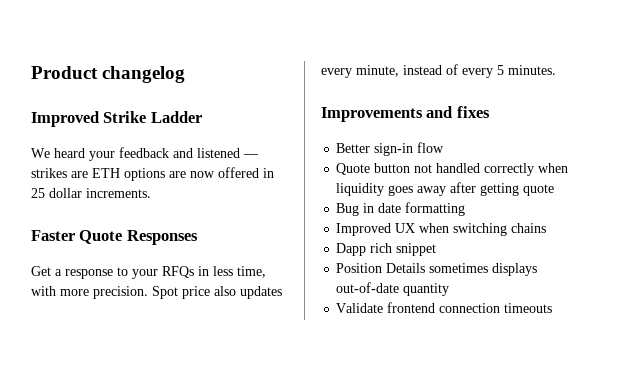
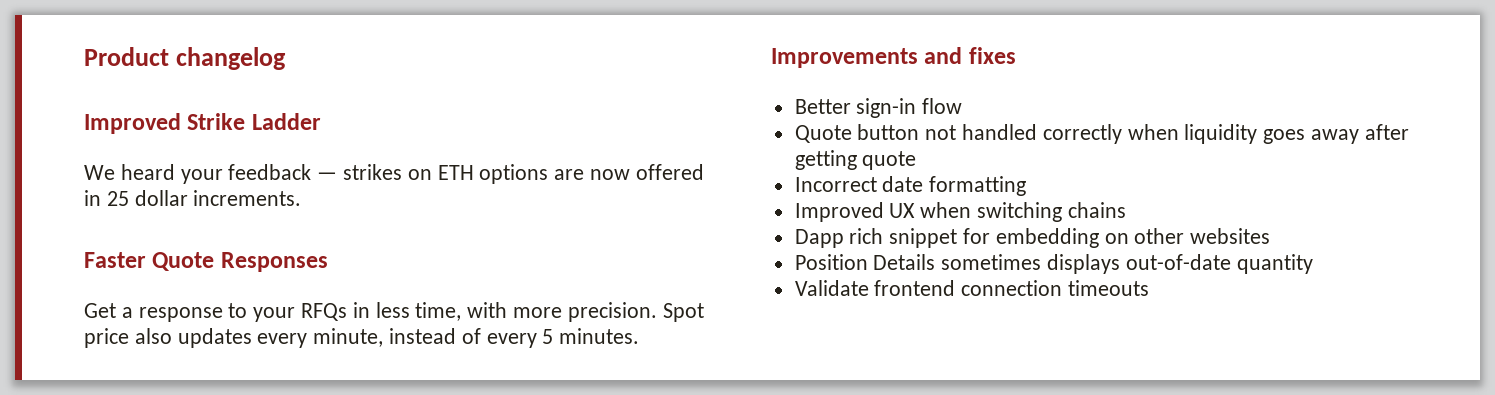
[173,148,240,158] and listened -> (312, 172) none
[71,171,88,178] are -> [407,169,432,180] on
[336,203,375,216] Bug in -> [794,177,877,192] Incorrect
(437, 249) none -> [963,228,1271,248] for embedding on other websites

